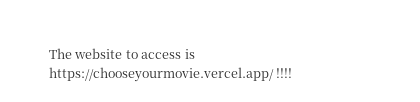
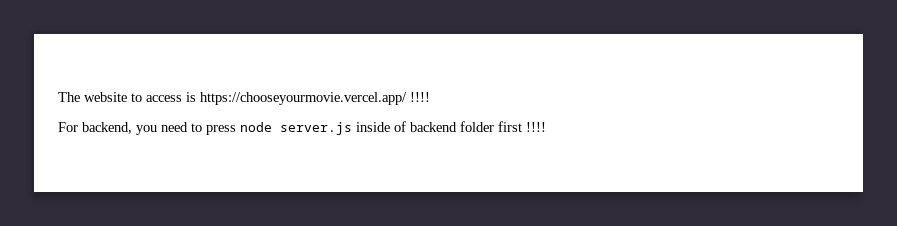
(293, 73) none -> [58,121,546,135] // For backend, you need to press node server.js inside of backend folder first !!!!

